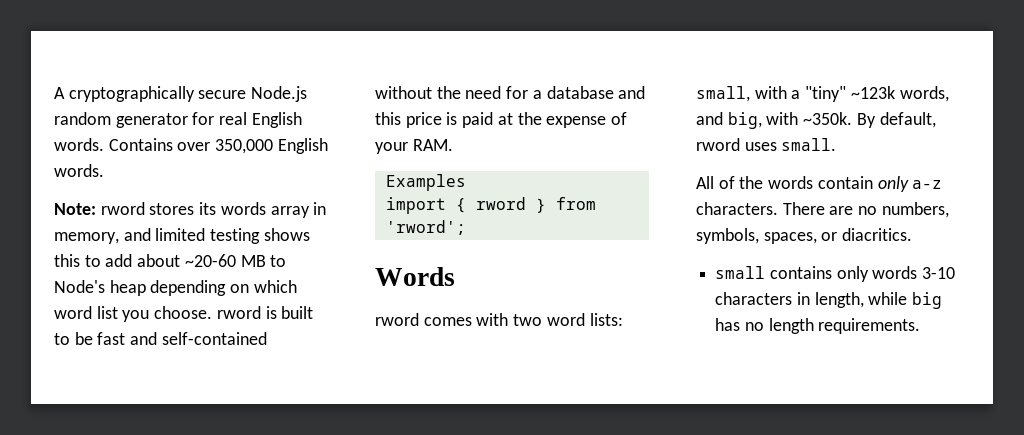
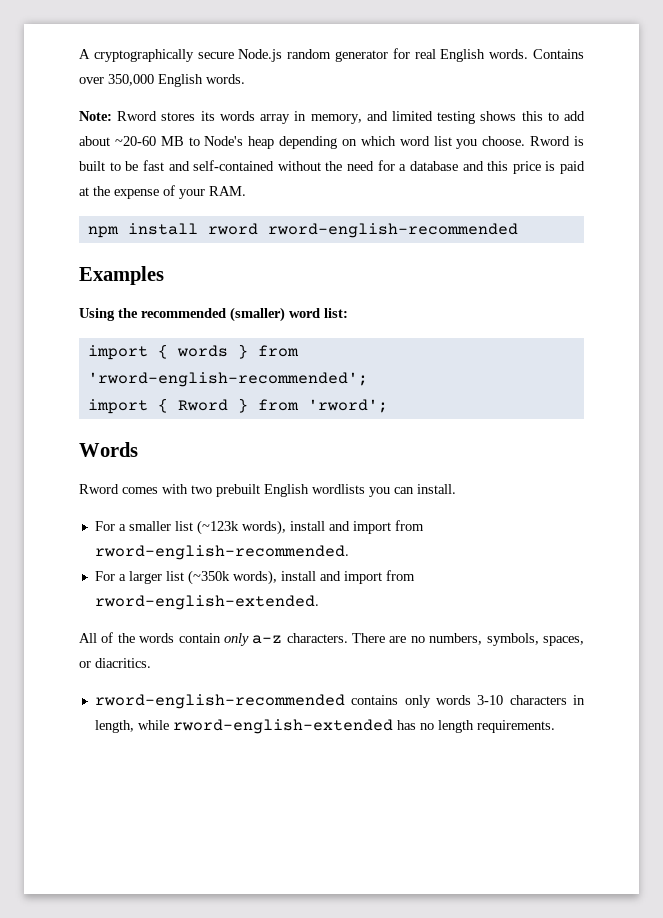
[100,202,145,215] rword -> [117,111,158,121] Rword
[216,306,261,319] rword -> [530,136,571,146] Rword
[385,174,466,191] [385,197,526,214] Examples // import { rword -> [87,223,518,238] [79,266,164,285] [79,307,348,322] [87,344,299,360] [87,372,368,387] [87,398,228,414] npm install rword rword-english-recommended // Examples // Using the recommended (smaller) word list: // import { words } from 'rword-english-recommended'; // import { Rword
[375,313,419,326] rword -> [79,484,119,494] Rword
[546,313,623,326] [696,86,949,102] [696,112,936,129] [696,138,837,151] word lists: small, with a "tiny" ~123k words, and big, with ~350k. By default, rword uses small. -> [216,484,456,497] [94,520,424,535] [94,545,349,560] [94,570,415,585] [94,595,319,610] prebuilt English wordlists you can install. // For a smaller list (~123k words), install and import from rword-english-recommended. // For a larger list (~350k words), install and import from rword-english-extended.
[715,266,766,279] small -> [94,694,345,709] rword-english-recommended
[912,292,943,309] big -> [172,719,393,734] rword-english-extended

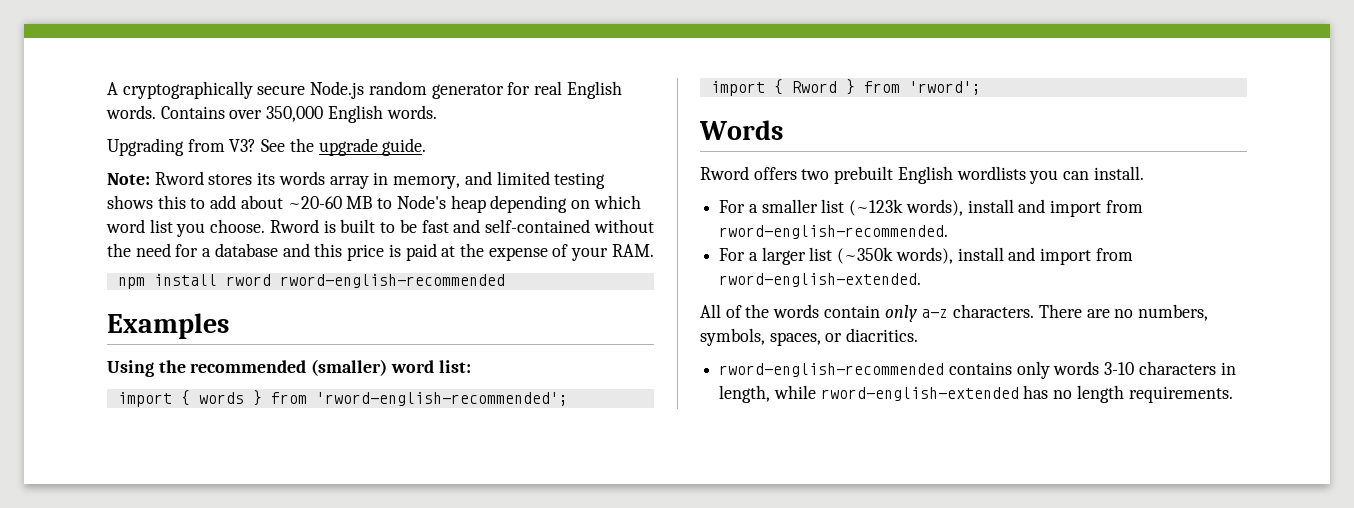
(245, 79) none -> [107,138,427,156] // Upgrading from V3? See the upgrade guide.
[122,484,188,494] comes with -> [753,167,797,180] offers

